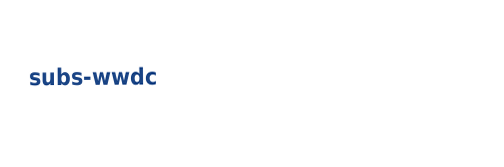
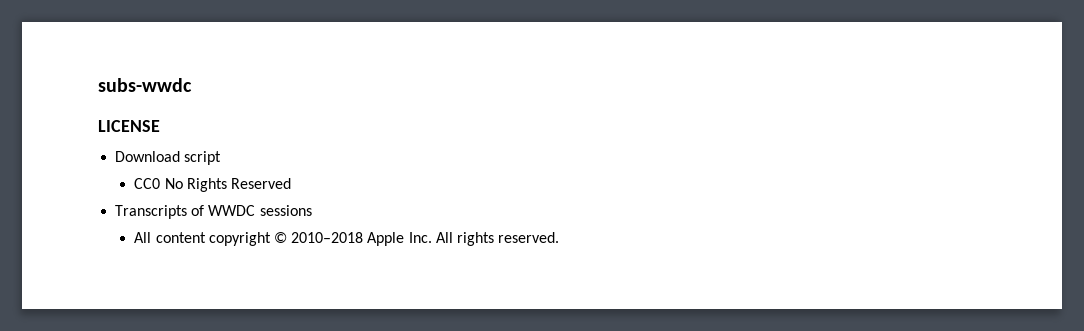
(158, 76) none -> [98,120,160,132] [115,151,222,165] [134,178,291,192] [115,205,312,219] [134,232,560,246] // LICENSE // Download script // CC0 No Rights Reserved // Transcripts of WWDC sessions // All content copyright © 2010–2018 Apple Inc. All rights reserved.

